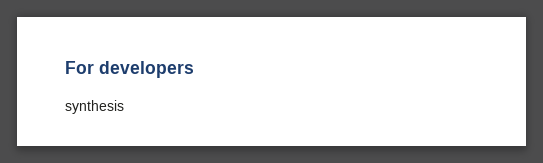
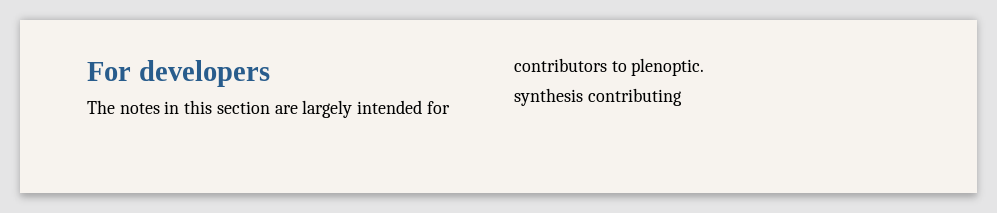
(194, 69) none -> [87,100,450,118] [514,58,705,76] // The notes in this section are largely intended for contributors to plenoptic.
(124, 107) none -> [587,88,682,106] contributing

